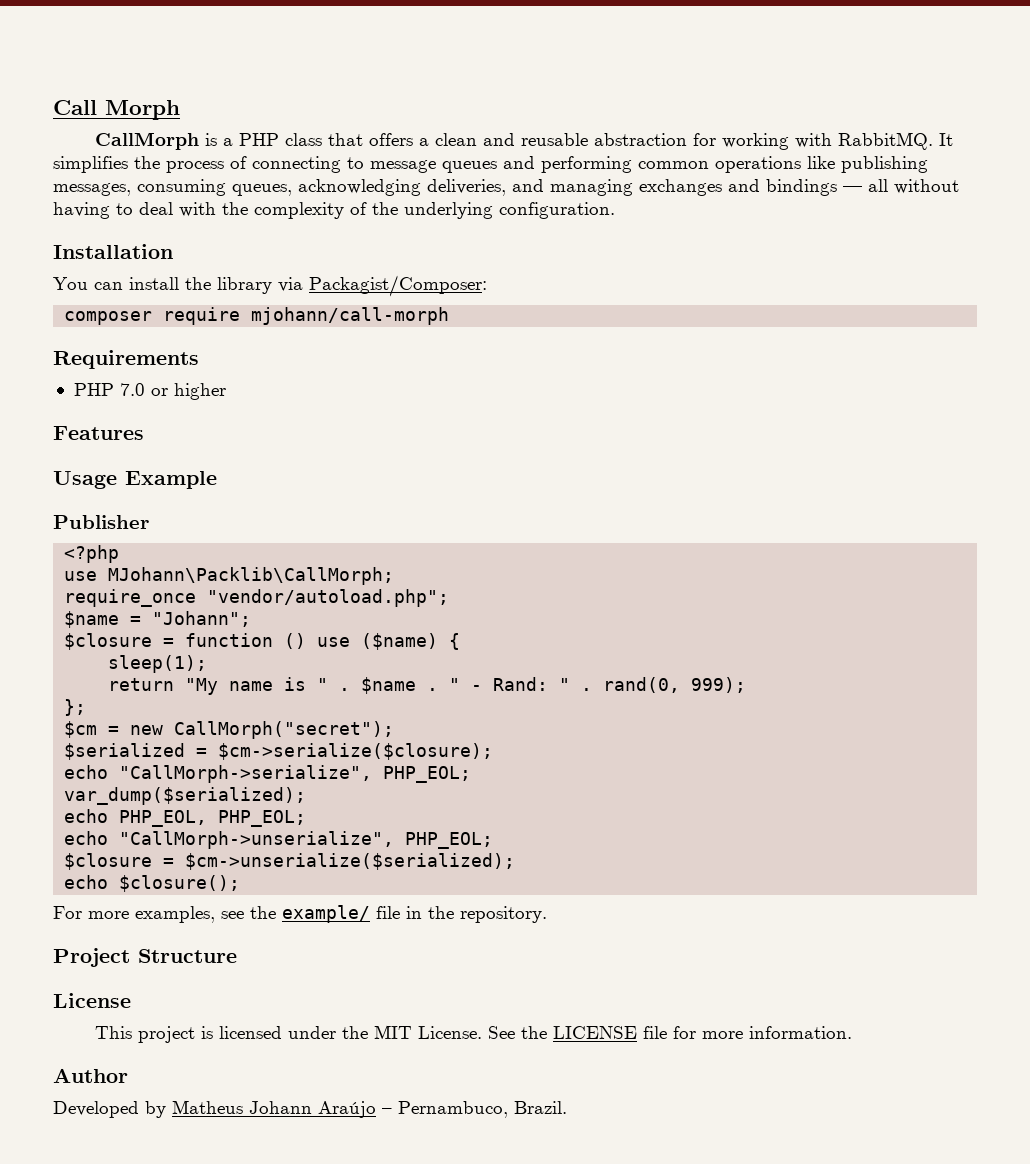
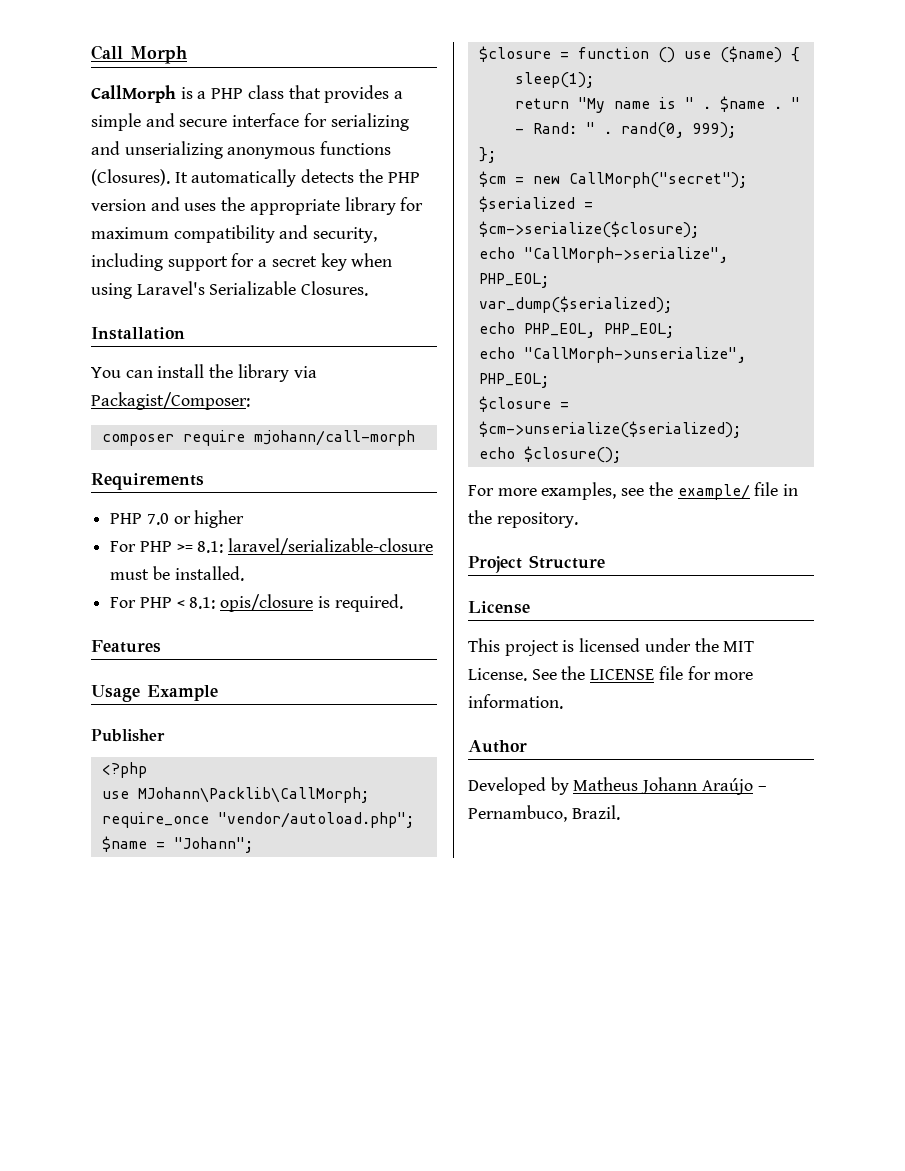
[368,132,953,150] [53,156,928,173] [53,179,959,196] [53,202,615,219] offers a clean and reusable abstraction for working with RabbitMQ. It simplifies the process of connecting to message queues and performing common operations like publishing messages, consuming queues, acknowledging deliveries, and managing exchanges and bindings — all without having to deal with the complexity of the underlying configuration. -> [324,85,404,103] [91,113,409,131] [91,141,392,159] [91,169,420,187] [91,197,424,215] [91,225,378,243] [91,253,393,271] [91,281,369,299] provides a simple and secure interface for serializing and unserializing anonymous functions (Closures). It automatically detects the PHP version and uses the appropriate library for maximum compatibility and security, including support for a secret key when using Laravel's Serializable Closures.
(226, 391) none -> [110,538,434,555] [110,566,244,581] [110,594,403,612] // For PHP >= 8.1: laravel/serializable-closure must be installed. // For PHP < 8.1: opis/closure is required.

